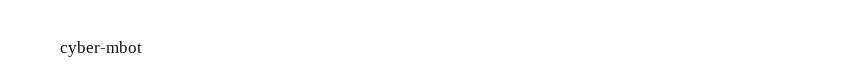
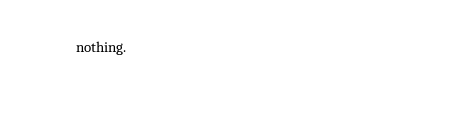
[60,41,142,57] cyber-mbot -> [76,41,126,55] nothing.

